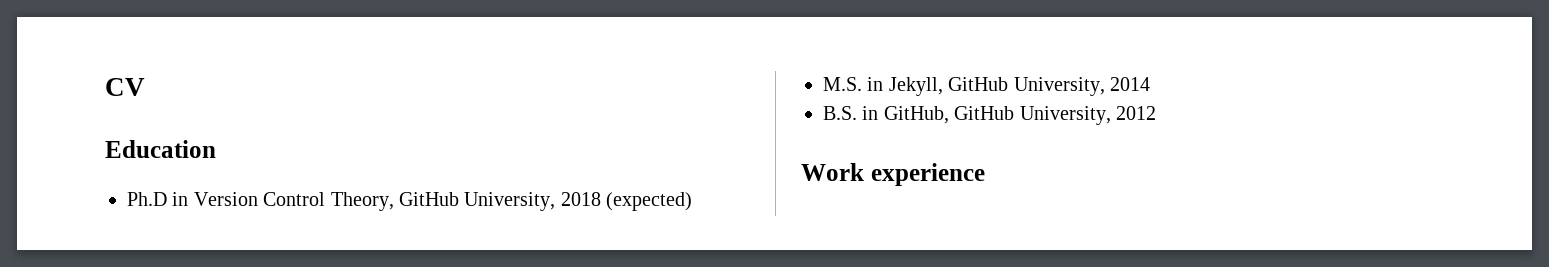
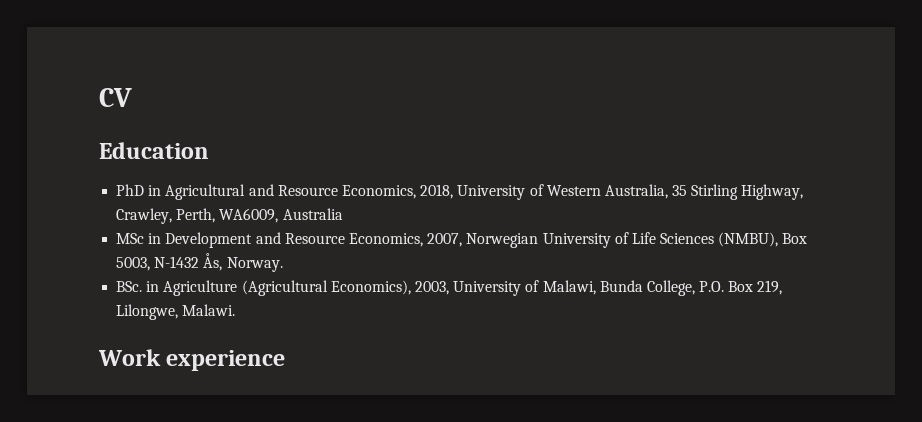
[127,192,693,211] [823,77,1150,96] [823,106,1156,125] Ph.D in Version Control Theory, GitHub University, 2018 (expected) // M.S. in Jekyll, GitHub University, 2014 // B.S. in GitHub, GitHub University, 2012 -> [116,184,804,200] [116,208,343,224] [116,232,808,248] [116,253,283,272] [116,280,783,296] [116,304,236,320] PhD in Agricultural and Resource Economics, 2018, University of Western Australia, 35 Stirling Highway, Crawley, Perth, WA6009, Australia // MSc in Development and Resource Economics, 2007, Norwegian University of Life Sciences (NMBU), Box 5003, N-1432 Ås, Norway. // BSc. in Agriculture (Agricultural Economics), 2003, University of Malawi, Bunda College, P.O. Box 219, Lilongwe, Malawi.

